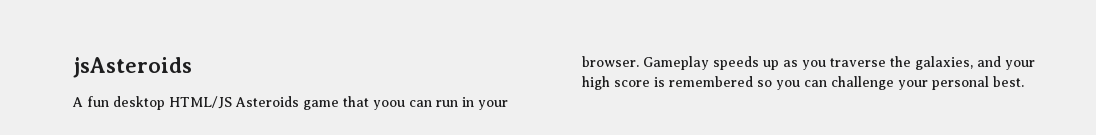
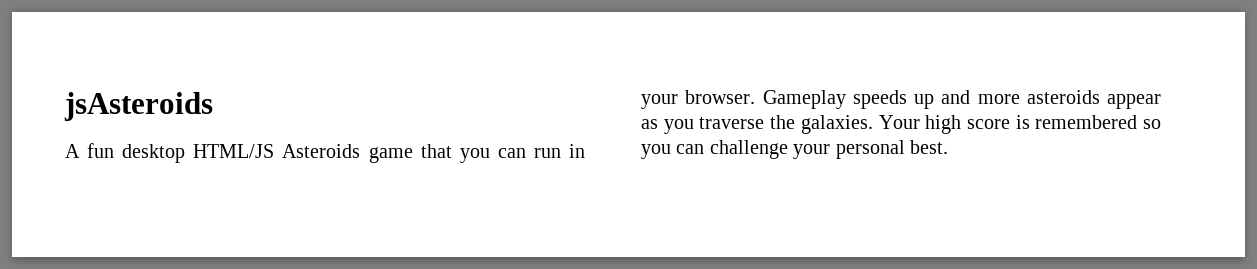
[373,100,405,110] yoou -> [459,148,490,163] you
(779, 65) none -> [941,90,1161,109] and more asteroids appear
[915,56,1035,70] galaxies, and your -> [800,115,920,134] galaxies. Your

